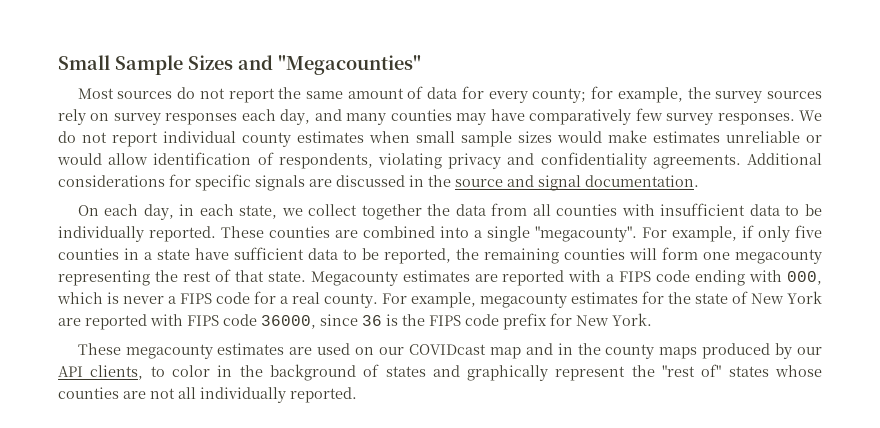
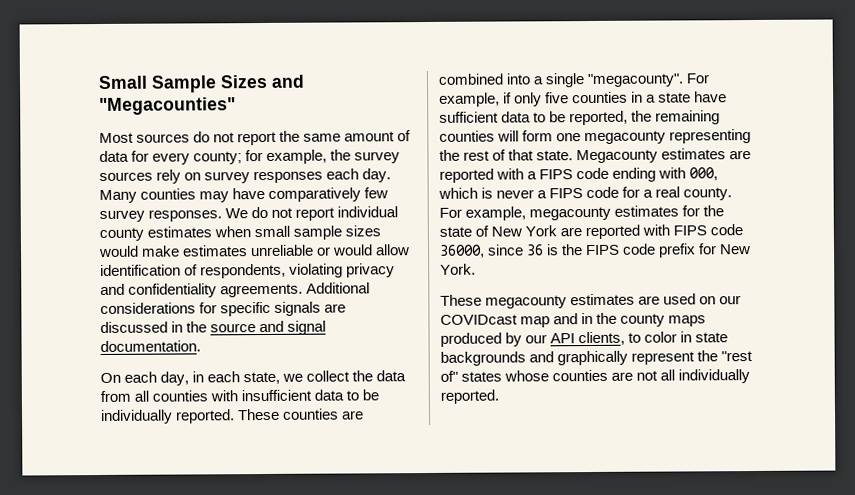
[280,109,387,125] day, and many -> [362,168,392,183] [99,189,137,204] day. Many
[361,204,422,220] together -> (351, 376) none
[239,364,426,381] the background of states -> [695,332,729,343] [440,351,526,366] state backgrounds

